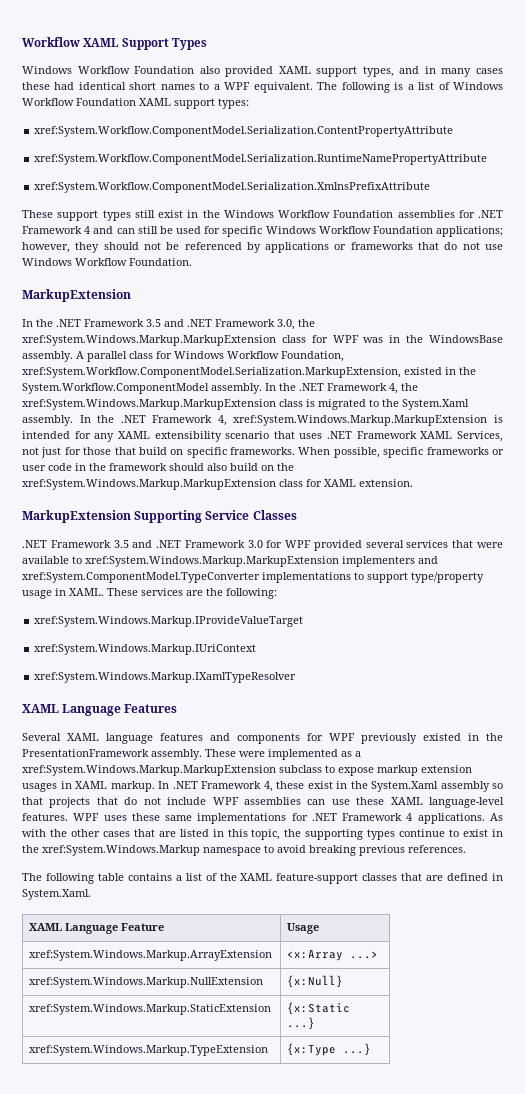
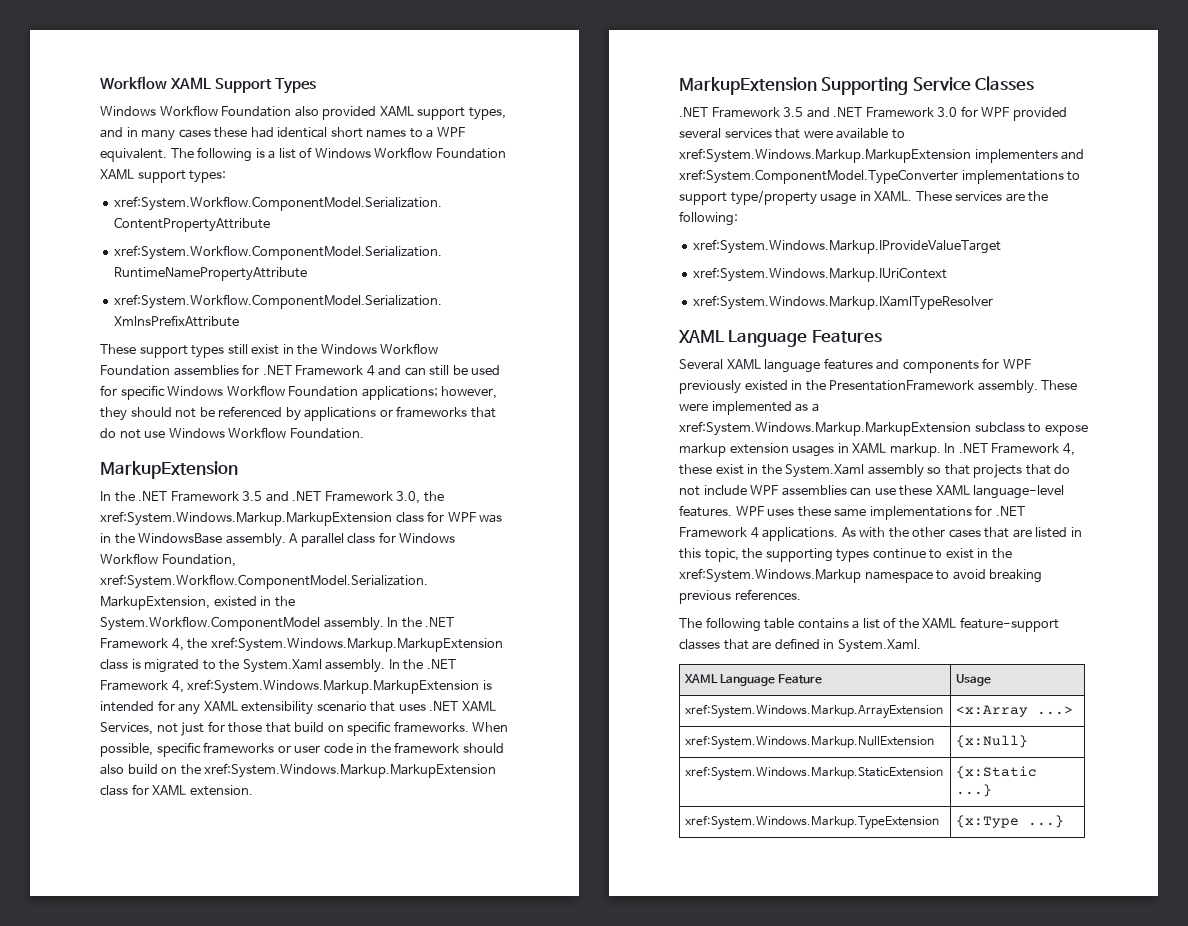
[356,431,417,439] Framework -> (459, 706) none

